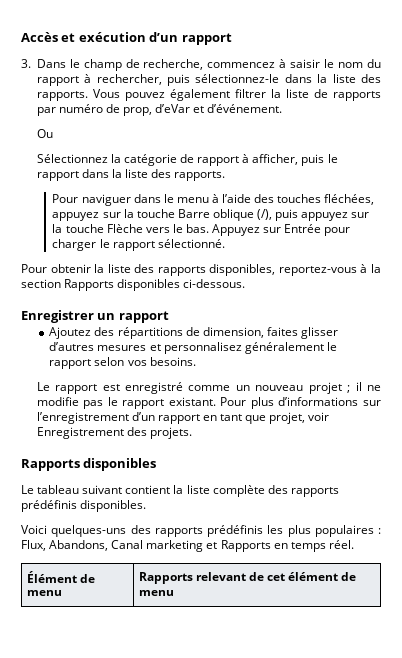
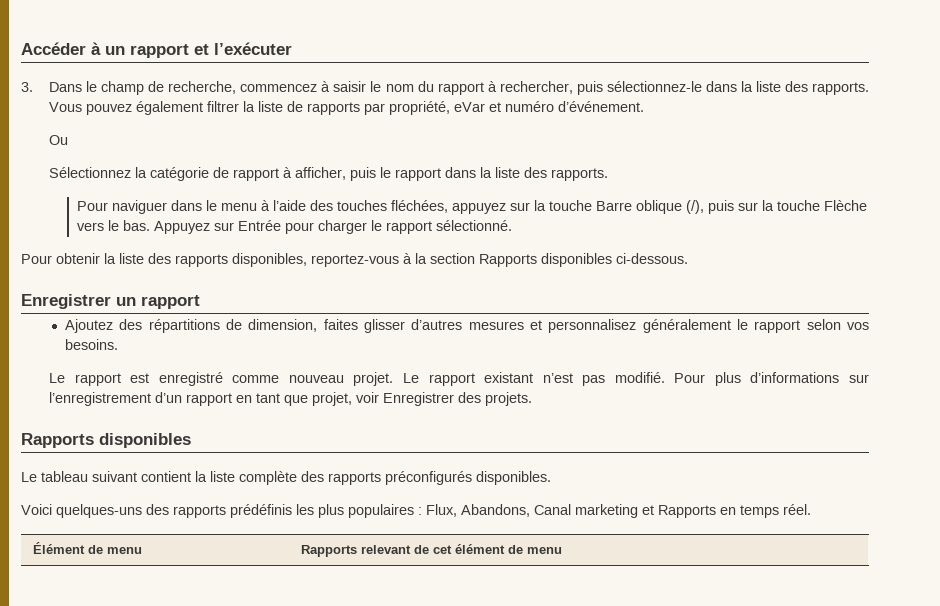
[21,32,232,45] Accès et exécution d’un rapport -> [21,42,292,58] Accéder à un rapport et l’exécuter
[58,104,205,116] numéro de prop, d’eVar et -> [389,101,555,115] propriété, eVar et numéro
[301,212,349,221] appuyez -> (735, 207) none
[235,382,381,394] [36,397,216,409] un nouveau projet ; il ne modifie pas le rapport existant. -> [288,372,665,386] nouveau projet. Le rapport existant n’est pas modifié.
[36,427,124,439] Enregistrement -> [383,392,455,406] Enregistrer
[21,500,77,512] prédéfinis -> [385,471,472,485] préconfigurés

